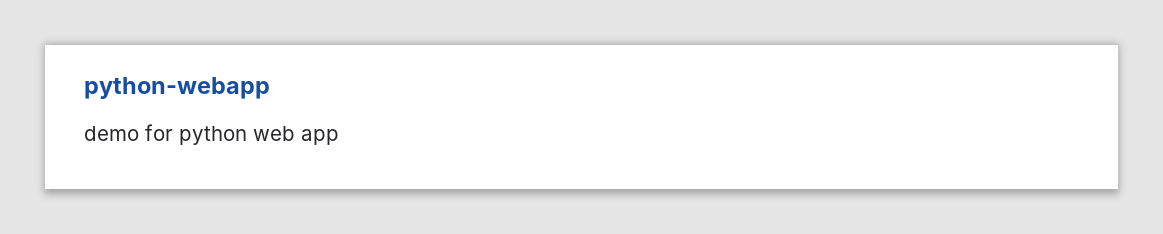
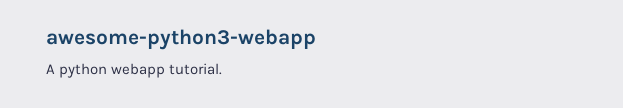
[84,77,270,99] [84,124,339,145] python-webapp // demo for python web app -> [46,29,316,50] [46,63,223,78] awesome-python3-webapp // A python webapp tutorial.

